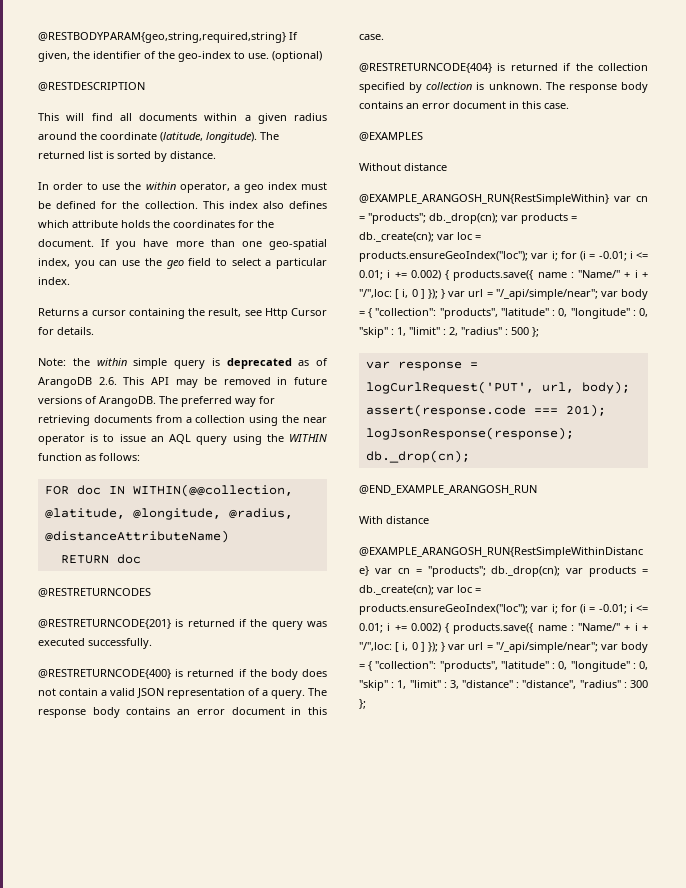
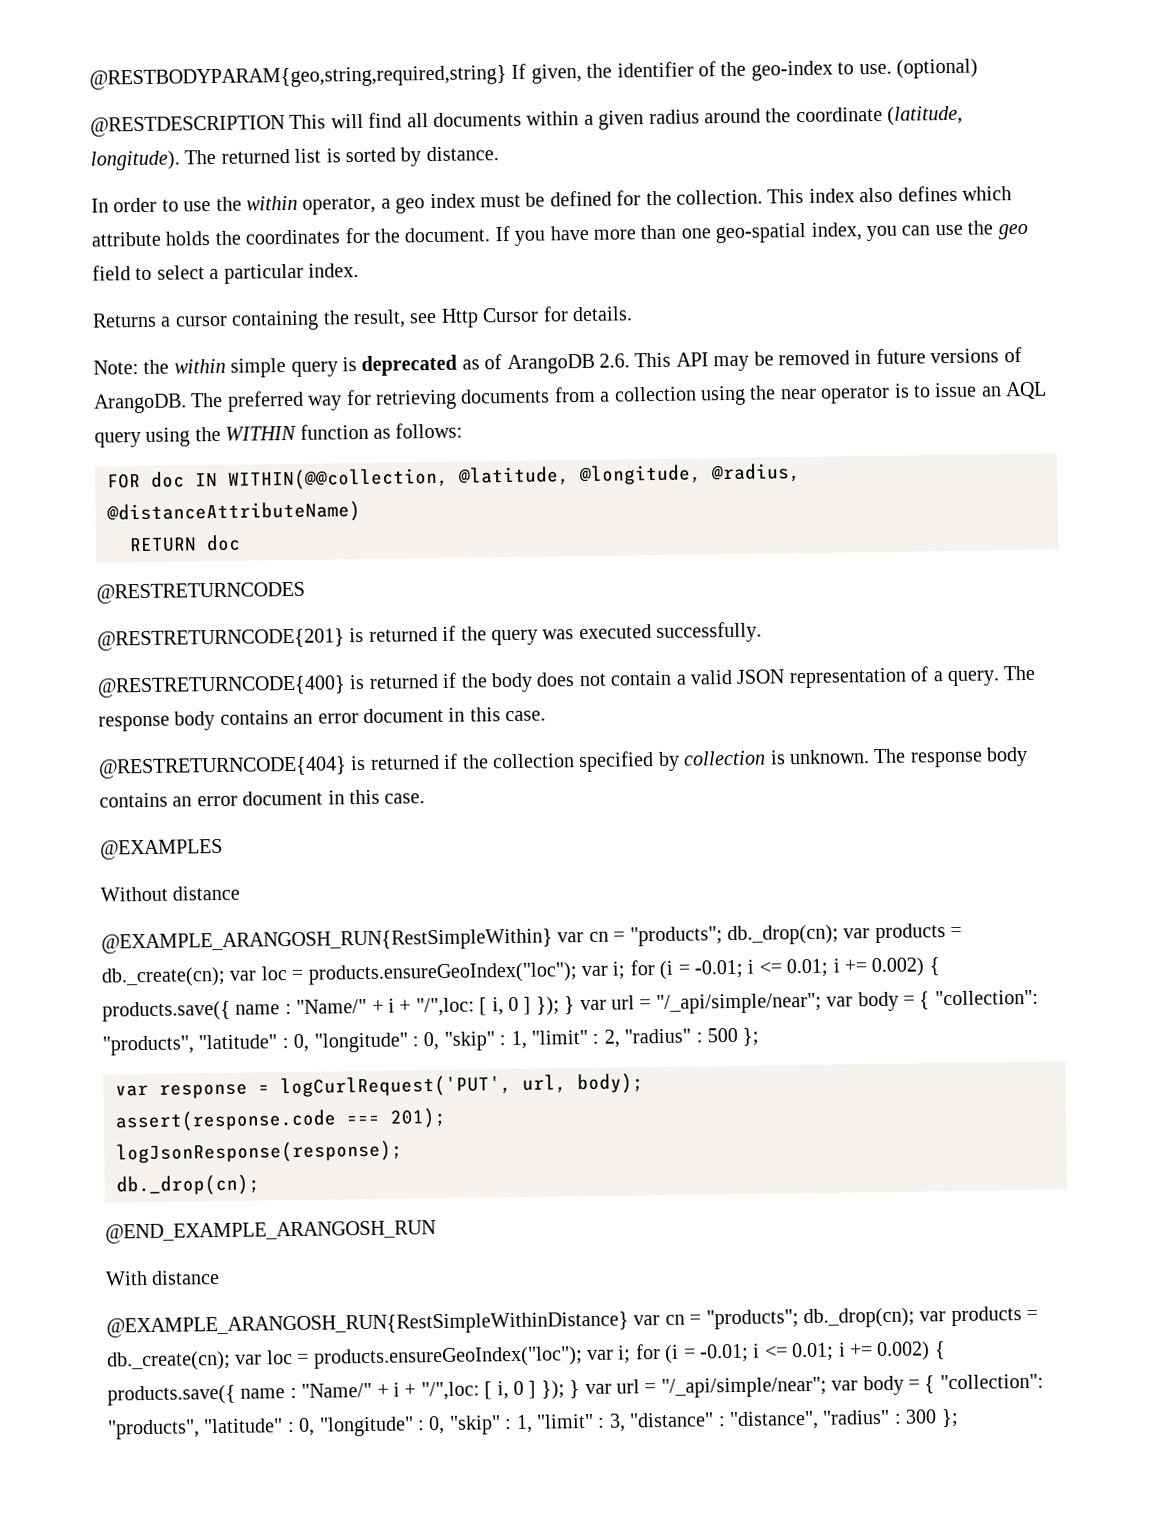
(145, 86) // -> (285, 126) none

